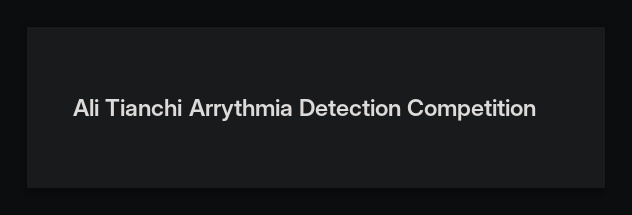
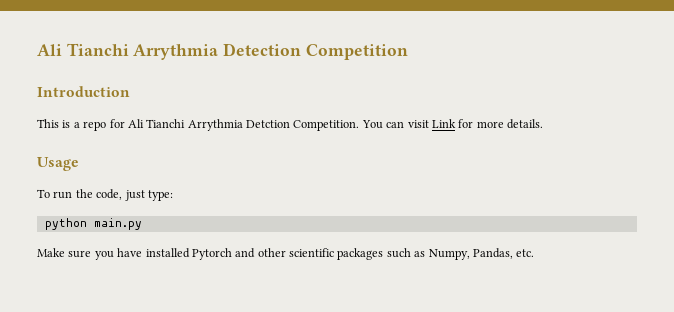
(537, 110) none -> [37,86,130,97] [37,119,543,131] [37,157,79,171] [37,189,173,201] [44,218,142,230] [37,248,535,260] // Introduction // This is a repo for Ali Tianchi Arrythmia Detction Competition. You can visit Link for more details. // Usage // To run the code, just type: // python main.py // Make sure you have installed Pytorch and other scientific packages such as Numpy, Pandas, etc.

